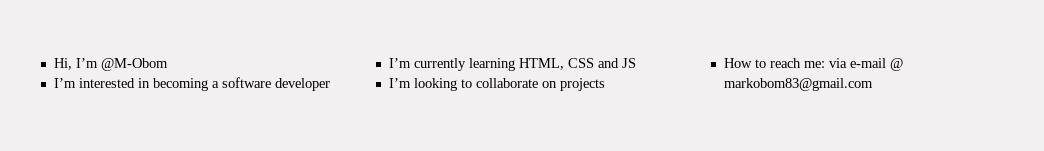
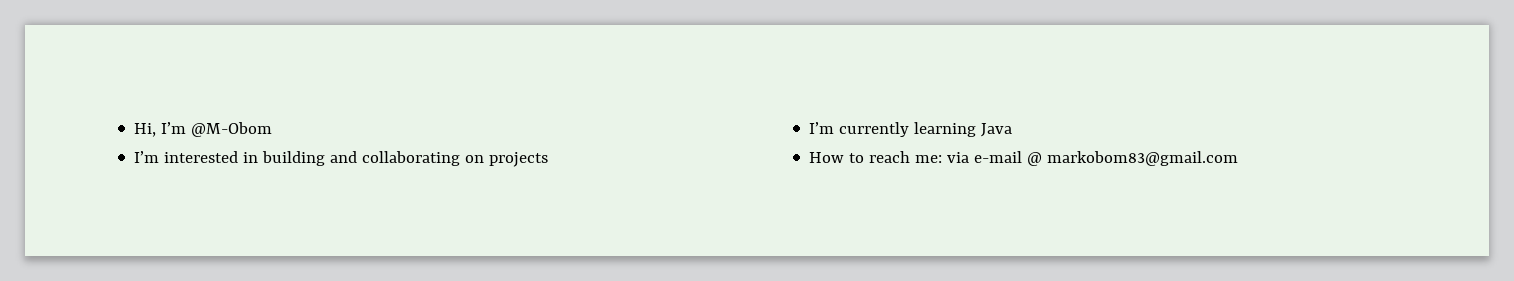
[152,77,330,91] [388,58,636,71] [388,78,605,91] becoming a software developer // I’m currently learning HTML, CSS and JS // I’m looking to collaborate on projects -> [262,151,549,167] [809,122,1013,137] building and collaborating on projects // I’m currently learning Java

